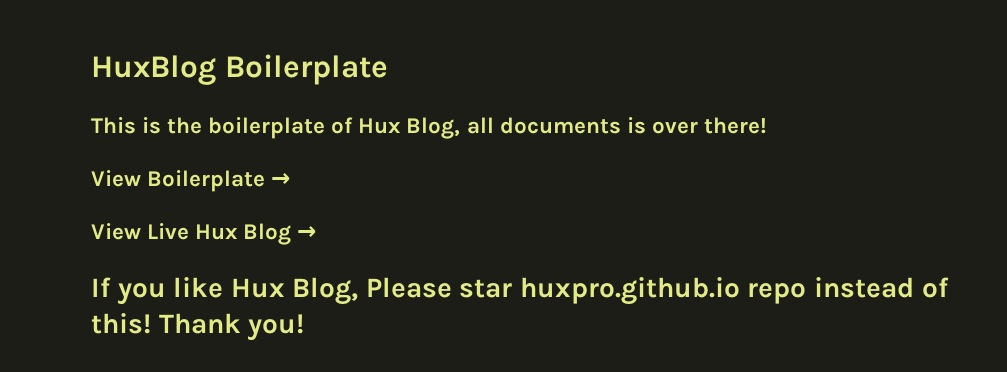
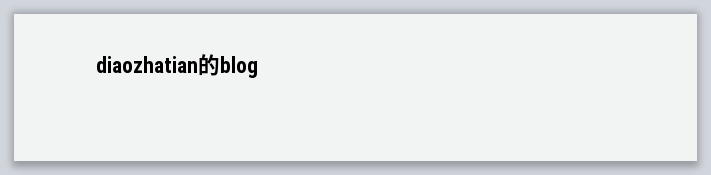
[91,54,388,85] [91,117,767,139] [91,170,291,192] [91,223,317,245] [91,277,949,305] [91,313,305,341] HuxBlog Boilerplate // This is the boilerplate of Hux Blog, all documents is over there! // View Boilerplate → // View Live Hux Blog → // If you like Hux Blog, Please star huxpro.github.io repo instead of this! Thank you! -> [96,54,258,78] diaozhatian的blog

